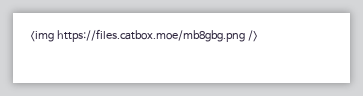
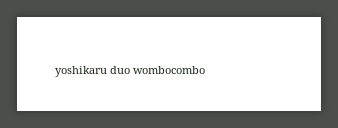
[30,29,258,42] <img https://files.catbox.moe/mb8gbg.png /> -> [55,66,205,77] yoshikaru duo wombocombo

